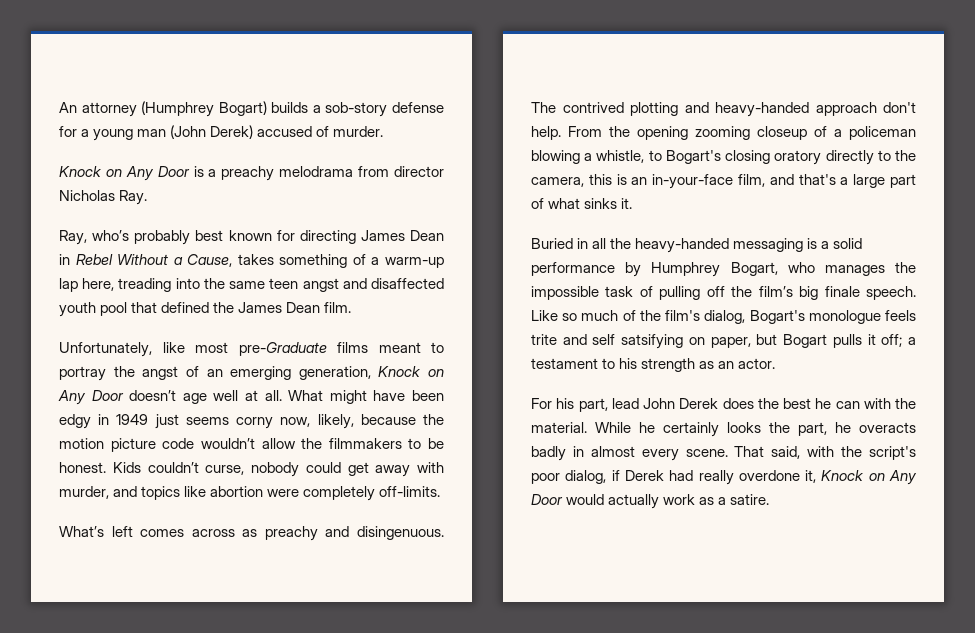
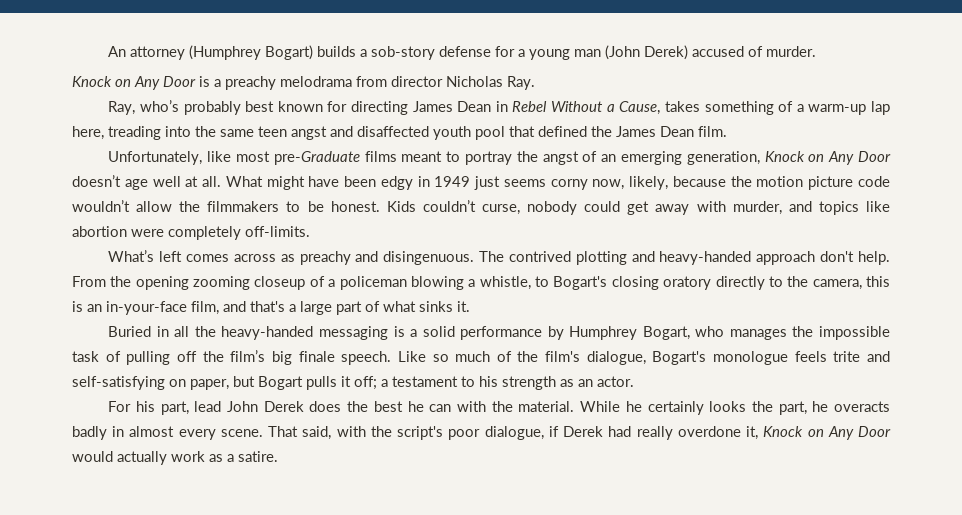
[704,310,746,324] dialog, -> [586,351,646,365] dialogue,
[592,334,684,349] self satsifying -> [72,376,165,390] self-satisfying
[565,470,607,484] dialog, -> [484,426,544,440] dialogue,

